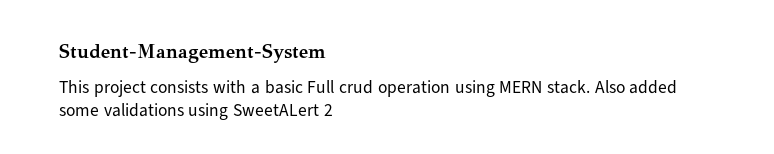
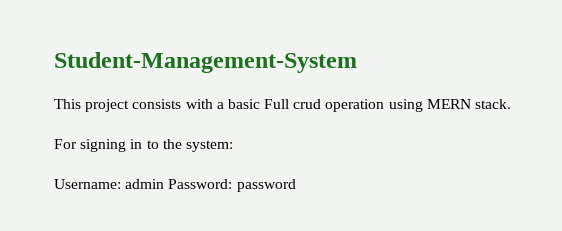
[594,80,678,94] [59,103,333,120] Also added some validations using SweetALert 2 -> [54,139,233,152] [54,179,296,192] // For signing in to the system: // Username: admin Password: password

